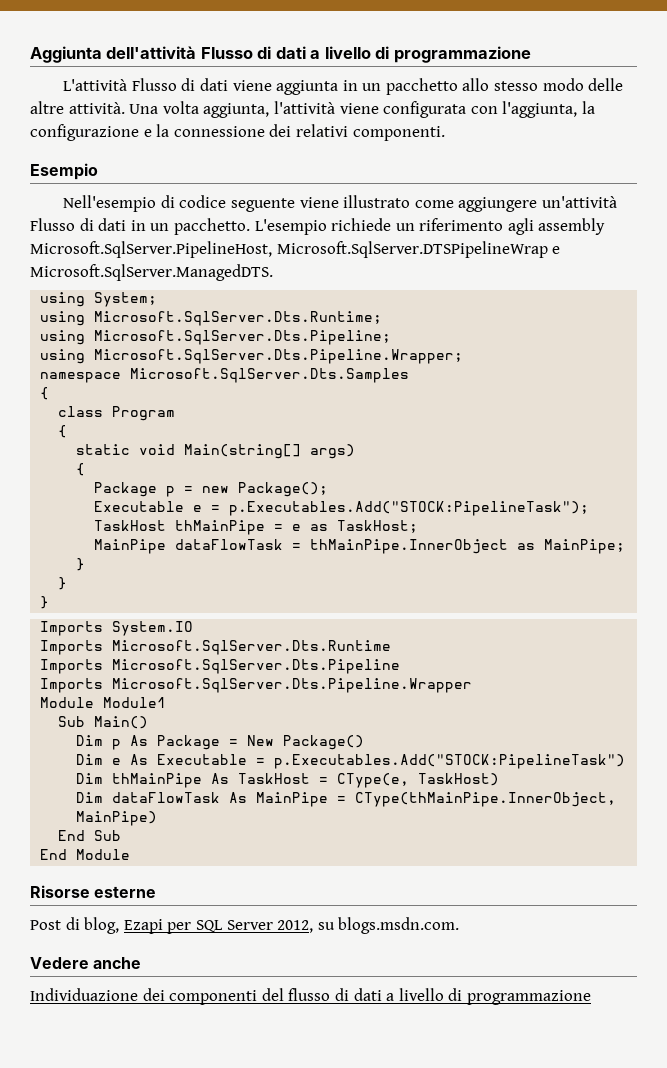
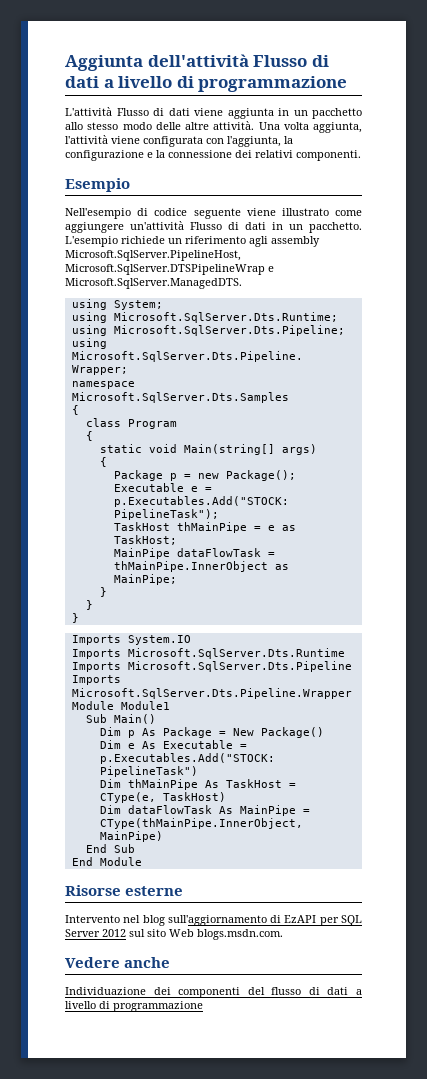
[30,917,335,934] Post di blog, Ezapi per SQL Server 2012, su -> [65,915,362,926] [65,929,194,937] Intervento nel blog sull'aggiornamento di EzAPI per SQL Server 2012 sul sito Web

